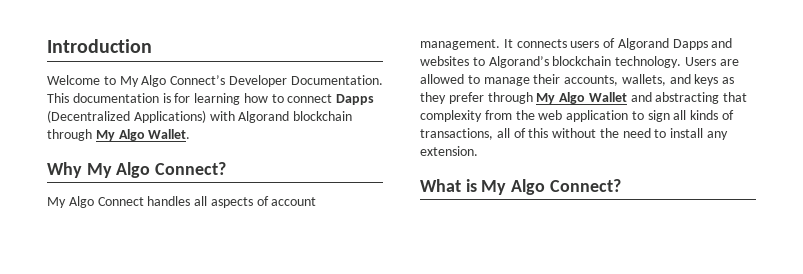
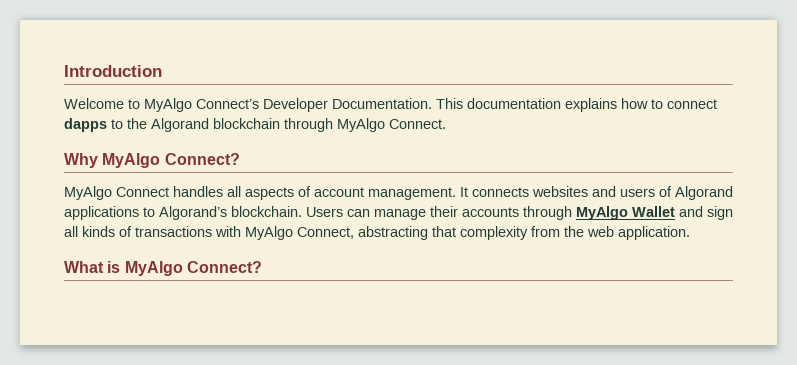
[119,75,167,87] My Algo -> [144,98,192,112] MyAlgo
[162,93,375,105] [47,110,353,123] [47,129,191,141] is for learning how to connect Dapps (Decentralized Applications) with Algorand blockchain through My Algo Wallet. -> [565,98,717,112] [64,118,446,132] explains how to connect dapps to the Algorand blockchain through MyAlgo Connect.
[86,162,151,178] My Algo -> [102,153,161,168] MyAlgo
[47,196,94,208] My Algo -> [64,186,112,200] MyAlgo
(567, 43) none -> [532,186,616,197] websites and
[672,38,733,50] [420,56,739,68] [420,74,735,86] [420,92,652,104] Dapps and websites to Algorand’s blockchain technology. Users are allowed to manage their accounts, wallets, and keys as they prefer through My Algo Wallet and -> [64,206,733,220] [64,226,354,240] applications to Algorand’s blockchain. Users can manage their accounts through MyAlgo Wallet and sign all kinds of transactions with MyAlgo Connect,
[566,110,735,122] [420,128,729,140] [420,146,478,156] application to sign all kinds of transactions, all of this without the need to install any extension. -> [618,226,690,240] application.
[481,179,546,195] My Algo -> [124,261,183,276] MyAlgo

